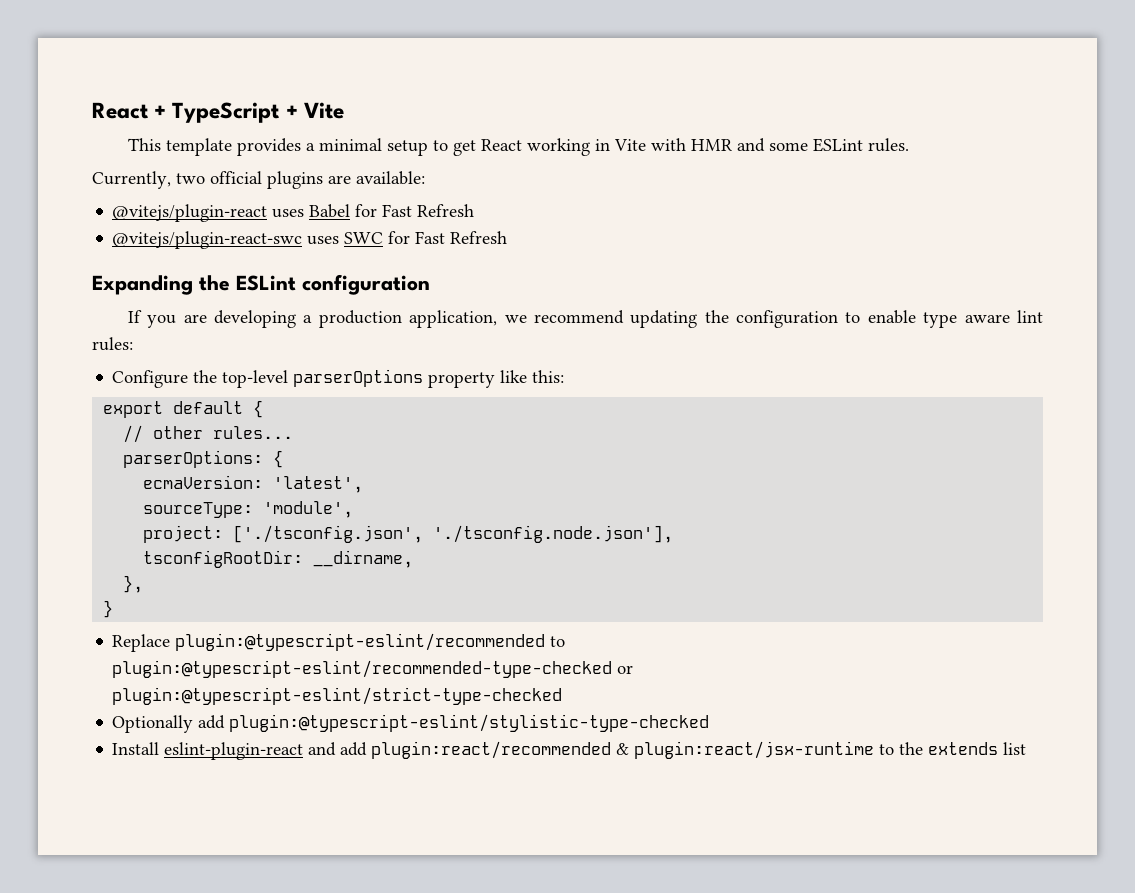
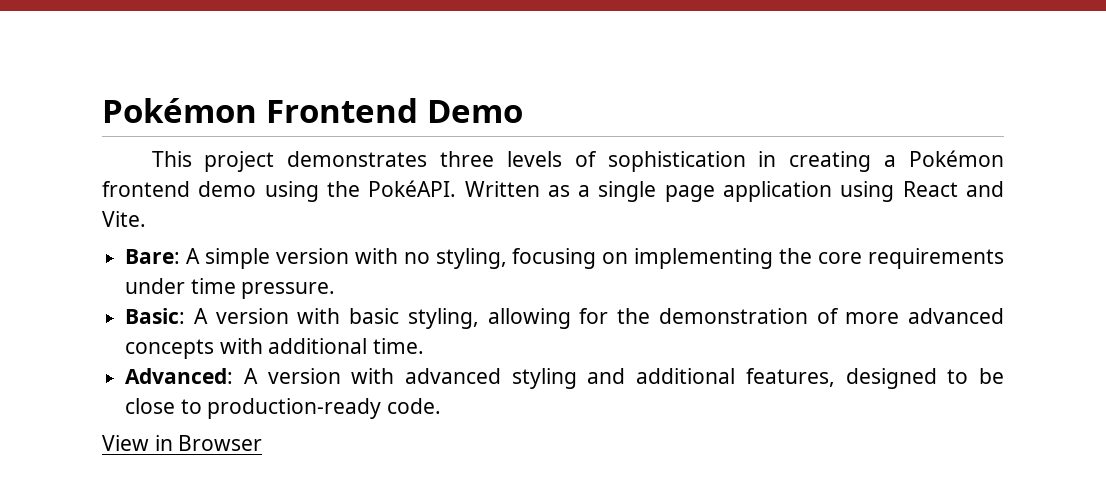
[92,102,344,123] [127,138,909,156] [92,171,425,189] [112,204,475,222] [112,231,508,249] [92,274,430,295] [127,310,1043,328] [92,337,133,351] [112,369,565,388] [103,400,264,418] [123,425,294,443] [123,450,284,468] [143,475,364,493] [143,501,354,518] [143,525,674,543] [143,550,414,568] [123,575,144,593] [103,600,114,618] [112,633,566,652] [112,660,634,678] [112,687,563,705] [112,714,710,733] [112,741,1027,760] React + TypeScript + Vite // This template provides a minimal setup to get React working in Vite with HMR and some ESLint rules. // Currently, two official plugins are available: // @vitejs/plugin-react uses Babel for Fast Refresh // @vitejs/plugin-react-swc uses SWC for Fast Refresh // Expanding the ESLint configuration // If you are developing a production application, we recommend updating the configuration to enable type aware lint rules: // Configure the top-level parserOptions property like this: // export default { // // other rules... // parserOptions: { // ecmaVersion: 'latest', // sourceType: 'module', // project: ['./tsconfig.json', './tsconfig.node.json'], // tsconfigRootDir: __dirname, // }, // } // Replace plugin:@typescript-eslint/recommended to plugin:@typescript-eslint/recommended-type-checked or plugin:@typescript-eslint/strict-type-checked // Optionally add plugin:@typescript-eslint/stylistic-type-checked // Install eslint-plugin-react and add plugin:react/recommended & plugin:react/jsx-runtime to the extends list -> [102,98,523,123] [151,150,1004,172] [102,180,1004,202] [102,211,146,227] [125,248,1004,269] [125,278,336,299] [125,308,1005,329] [125,338,425,359] [125,368,1004,389] [125,398,442,419] [102,435,263,451] Pokémon Frontend Demo // This project demonstrates three levels of sophistication in creating a Pokémon frontend demo using the PokéAPI. Written as a single page application using React and Vite. // Bare: A simple version with no styling, focusing on implementing the core requirements under time pressure. // Basic: A version with basic styling, allowing for the demonstration of more advanced concepts with additional time. // Advanced: A version with advanced styling and additional features, designed to be close to production-ready code. // View in Browser

